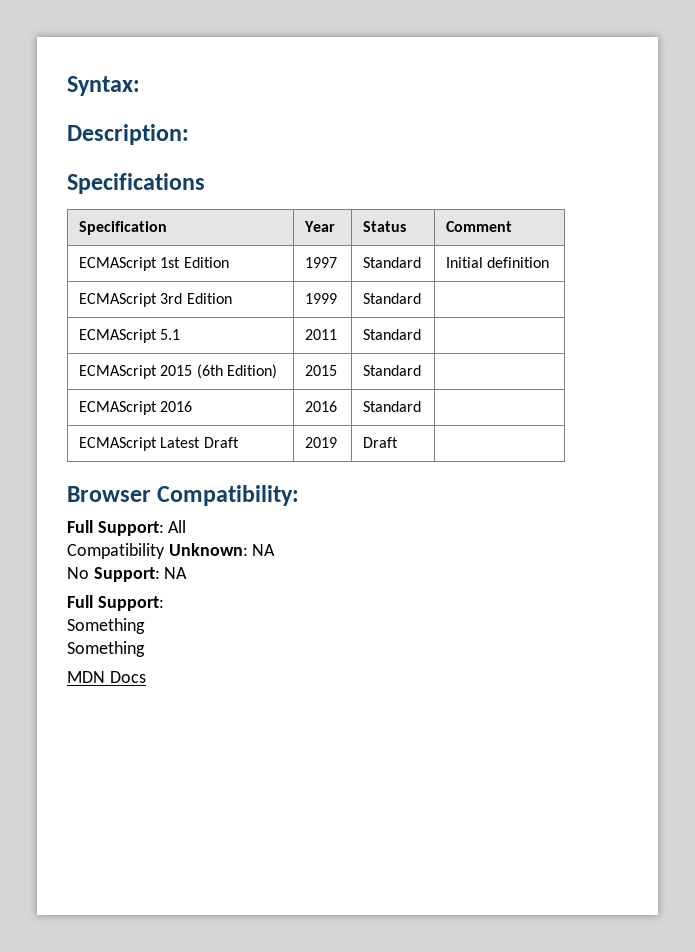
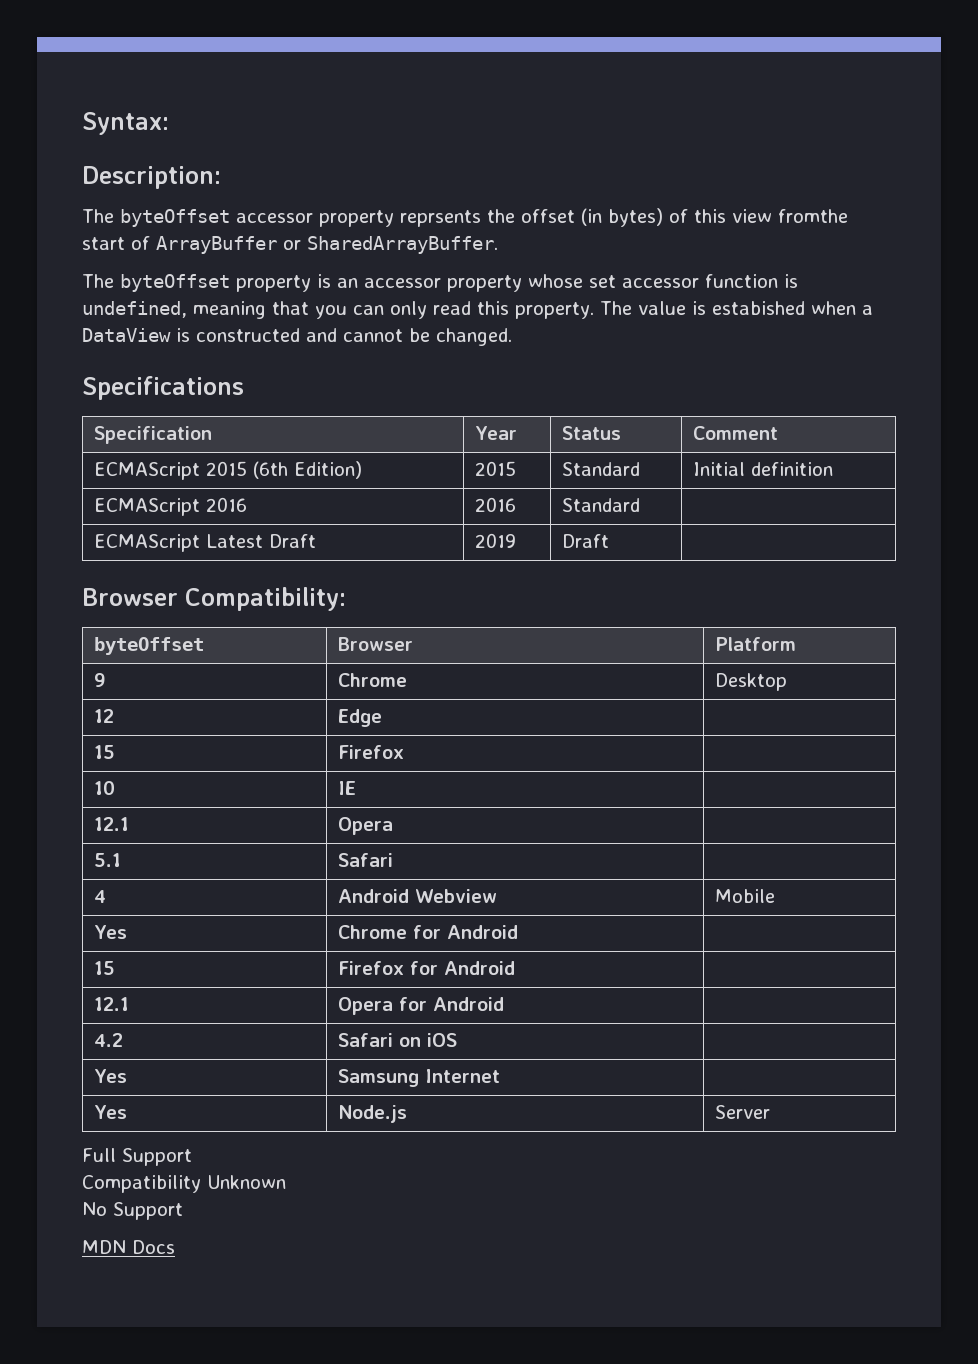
(189, 134) none -> [82,208,848,227] [82,236,498,254] [82,274,798,292] [82,301,873,319] [82,328,512,346] // The byteOffset accessor property reprsents the offset (in bytes) of this view fromthe start of ArrayBuffer or SharedArrayBuffer. // The byteOffset property is an accessor property whose set accessor function is undefined, meaning that you can only read this property. The value is estabished when a DataView is constructed and cannot be changed.
[79,257,229,271] [305,257,338,268] [363,257,422,268] [446,257,550,268] [79,293,232,307] [305,293,338,304] [363,293,422,304] [79,329,181,343] [305,329,338,340] [363,329,422,340] // ECMAScript 1st Edition | 1997 | Standard | Initial definition // ECMAScript 3rd Edition | 1999 | Standard | // ECMAScript 5.1 | 2011 | Standard | -> (778, 433) none
(422, 370) none -> [692,462,833,476] Initial definition
[67,520,187,536] // Full Support: All -> [93,637,204,655] [337,637,413,651] [714,637,796,651] [93,673,106,687] [337,673,407,687] [714,673,787,691] [93,709,114,723] [337,709,382,727] [93,745,115,759] [337,745,404,759] [93,781,115,795] [337,781,356,795] [93,817,129,831] [337,817,393,835] [93,853,121,867] [337,853,393,867] [93,890,106,903] [337,889,498,903] [714,889,775,903] [93,925,128,939] [337,925,518,939] [93,961,115,975] [337,961,515,975] [93,997,129,1011] [337,997,504,1015] [93,1033,123,1047] [337,1033,457,1047] [93,1069,128,1083] [337,1069,500,1087] [93,1105,128,1119] [337,1105,407,1123] [714,1105,770,1119] [82,1148,192,1166] // byteOffset | Browser | Platform // 9 | Chrome | Desktop // 12 | Edge | // 15 | Firefox | // 10 | IE | // 12.1 | Opera | // 5.1 | Safari | // 4 | Android Webview | Mobile // Yes | Chrome for Android | // 15 | Firefox for Android | // 12.1 | Opera for Android | // 4.2 | Safari on iOS | // Yes | Samsung Internet | // Yes | Node.js | Server // Full Support
[168,543,276,556] Unknown: NA -> [207,1175,286,1189] Unknown
[93,567,188,582] [67,595,164,611] [67,618,145,634] [67,641,145,657] Support: NA // Full Support: // Something // Something -> [113,1202,183,1220] Support

